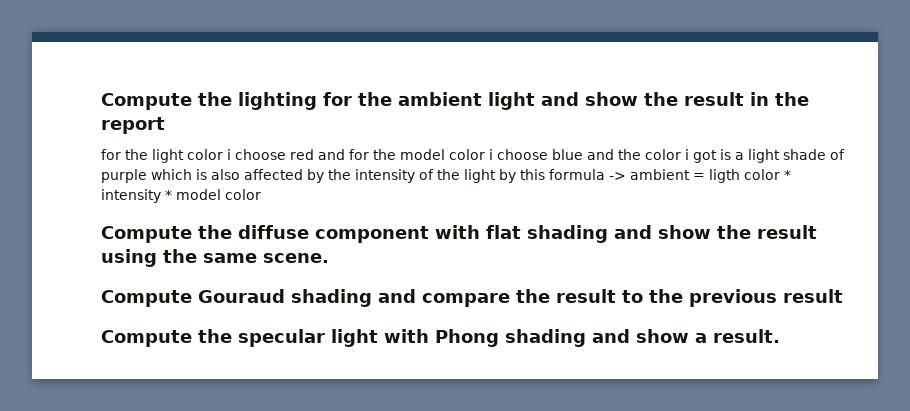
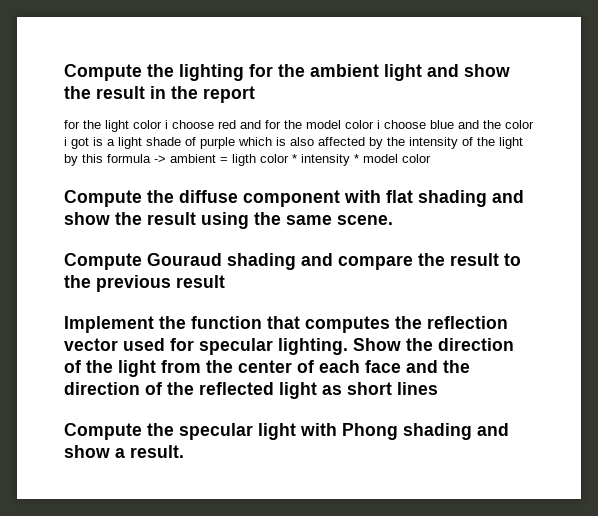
(843, 296) none -> [64,316,508,333] [64,338,514,355] [64,360,470,377] [64,382,438,399] // Implement the function that computes the reflection vector used for specular lighting. Show the direction of the light from the center of each face and the direction of the reflected light as short lines

